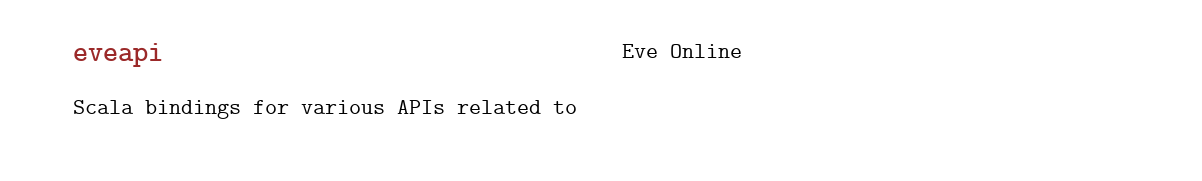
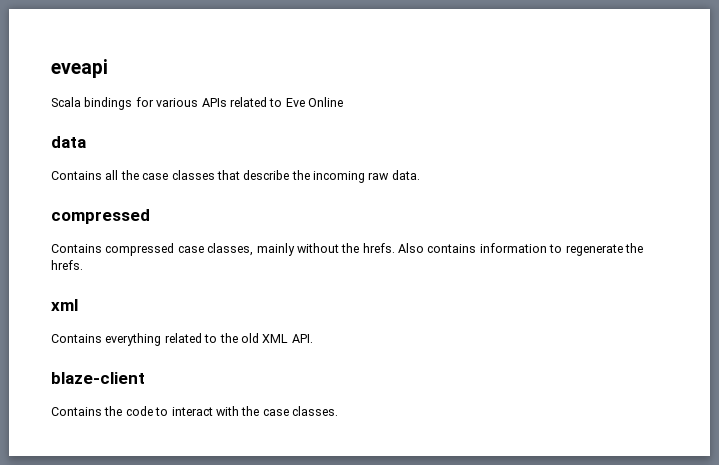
(742, 51) none -> [51,136,86,148] [51,170,420,183] [51,209,150,224] [51,243,643,256] [51,260,83,270] [51,299,78,311] [51,333,313,346] [51,372,145,384] [51,406,338,416] // data // Contains all the case classes that describe the incoming raw data. // compressed // Contains compressed case classes, mainly without the hrefs. Also contains information to regenerate the hrefs. // xml // Contains everything related to the old XML API. // blaze-client // Contains the code to interact with the case classes.

